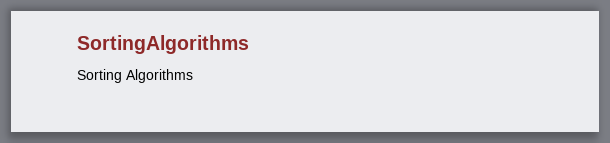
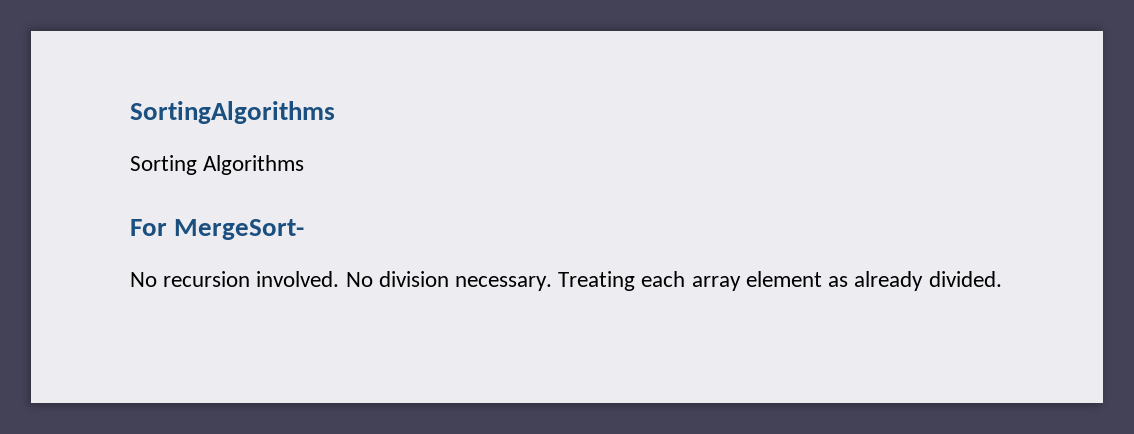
(193, 76) none -> [130,219,305,240] [130,271,1002,291] // For MergeSort- // No recursion involved. No division necessary. Treating each array element as already divided.

